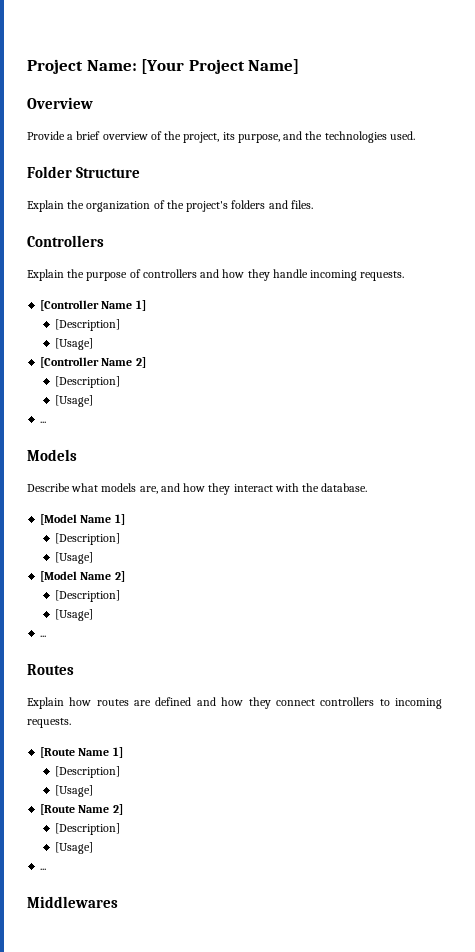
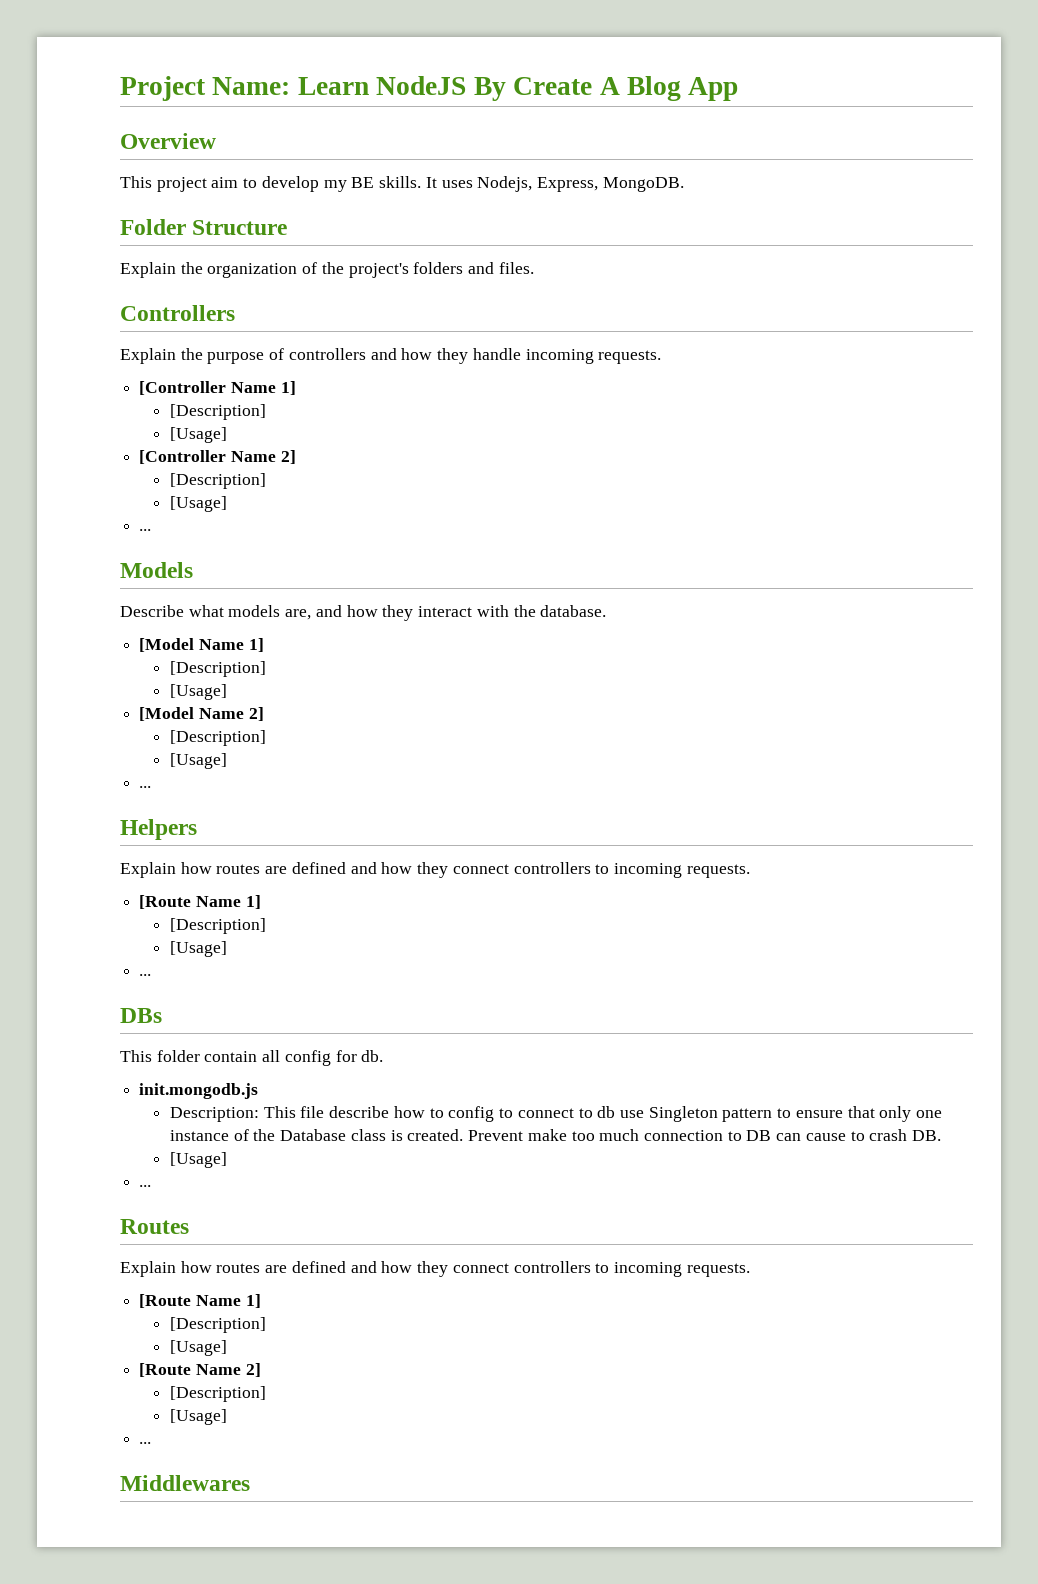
[141,59,300,74] [27,97,93,109] [27,131,415,143] [Your Project Name] // Overview // Provide a brief overview of the project, its purpose, and the technologies used. -> [297,76,739,101] [120,133,216,149] [120,176,684,192] Learn NodeJS By Create A Blog App // Overview // This project aim to develop my BE skills. It uses Nodejs, Express, MongoDB.
(47, 636) none -> [120,819,197,840] [120,862,750,878] [139,895,261,909] [169,918,266,934] [169,941,227,957] [139,974,152,976] [120,1008,162,1023] [120,1050,384,1066] [139,1083,259,1099] [169,1106,943,1122] [169,1129,942,1141] [169,1152,227,1168] [139,1185,152,1187] // Helpers // Explain how routes are defined and how they connect controllers to incoming requests. // [Route Name 1] // [Description] // [Usage] // ... // DBs // This folder contain all config for db. // init.mongodb.js // Description: This file describe how to config to connect to db use Singleton pattern to ensure that only one instance of the Database class is created. Prevent make too much connection to DB can cause to crash DB. // [Usage] // ...

